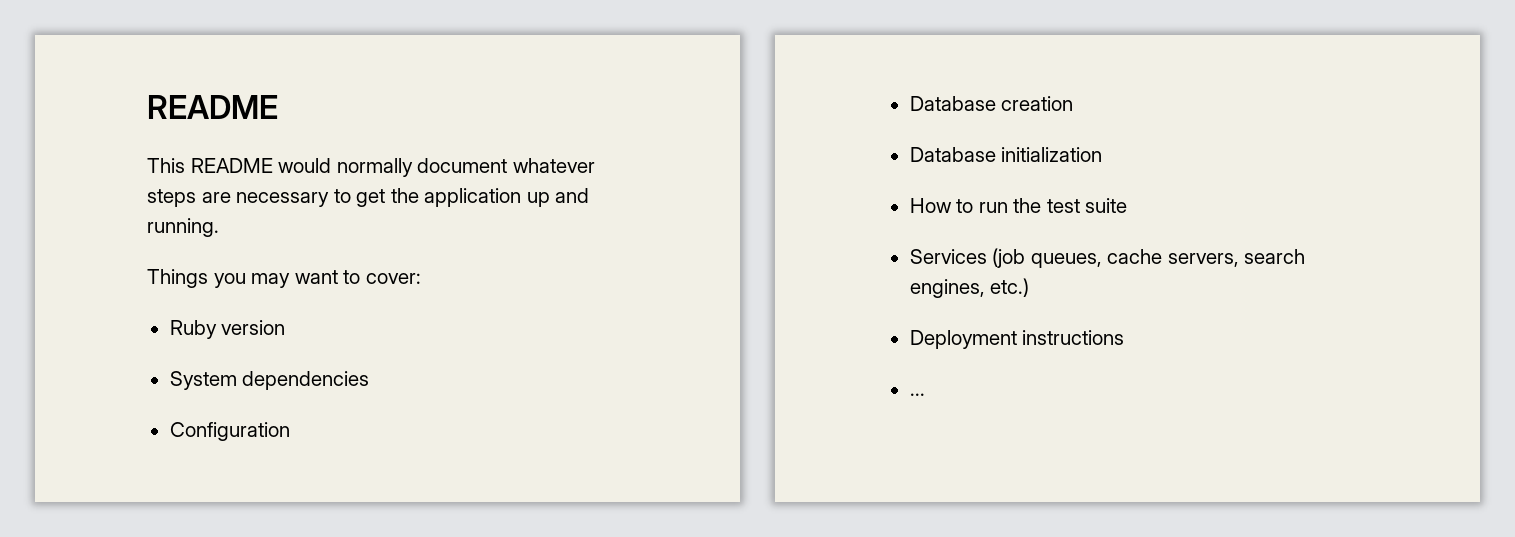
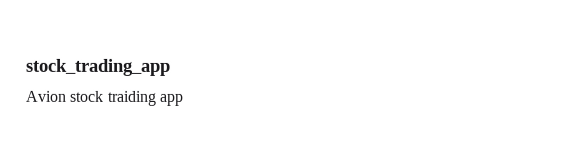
[147,95,278,119] [147,158,595,177] [147,188,590,207] [147,218,219,237] [147,269,421,288] [169,320,286,339] [169,371,370,390] [169,422,290,441] [909,96,1074,111] [909,147,1103,162] [909,198,1128,213] [909,248,1306,268] [909,278,1030,298] [909,330,1125,349] [909,393,925,396] README // This README would normally document whatever steps are necessary to get the application up and running. // Things you may want to cover: // Ruby version // System dependencies // Configuration // Database creation // Database initialization // How to run the test suite // Services (job queues, cache servers, search engines, etc.) // Deployment instructions // ... -> [26,58,171,76] [25,90,183,106] stock_trading_app // Avion stock traiding app

